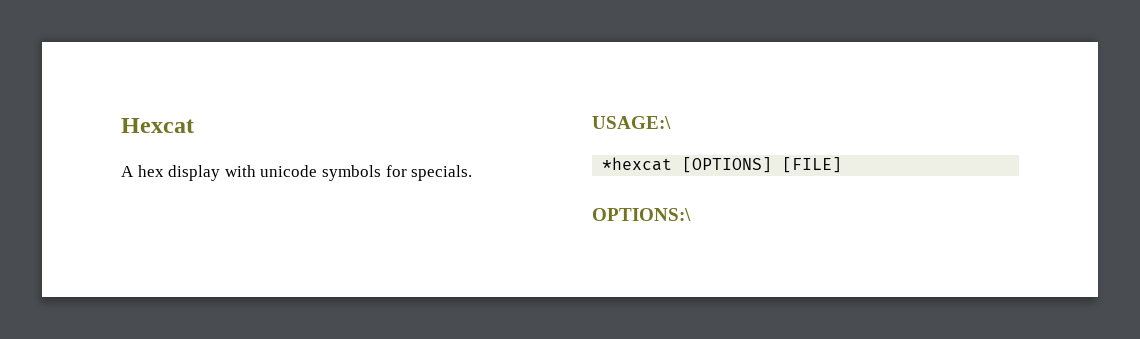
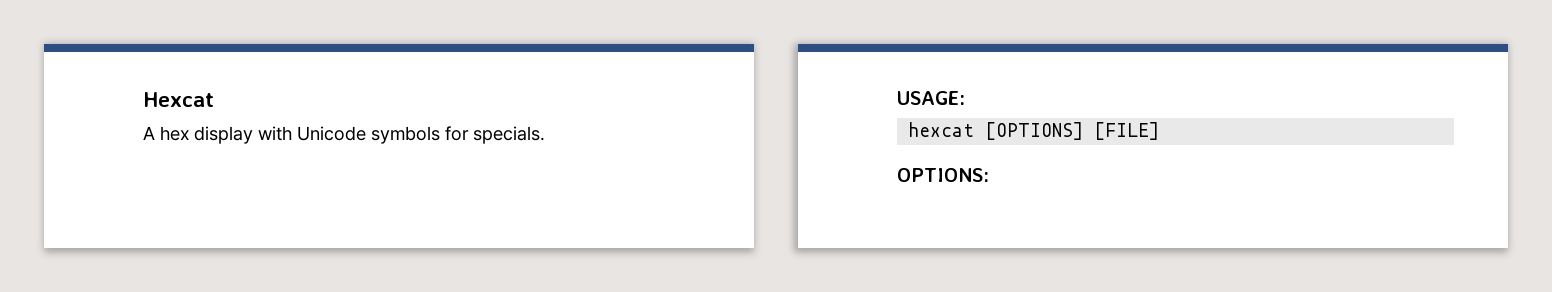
[260,165,318,177] unicode -> [297,126,366,141] Unicode
[592,116,671,129] [602,157,673,171] USAGE:\ // *hexcat -> [897,91,965,105] [908,122,975,137] USAGE: // hexcat
[592,208,691,221] OPTIONS:\ -> [897,168,989,182] OPTIONS:

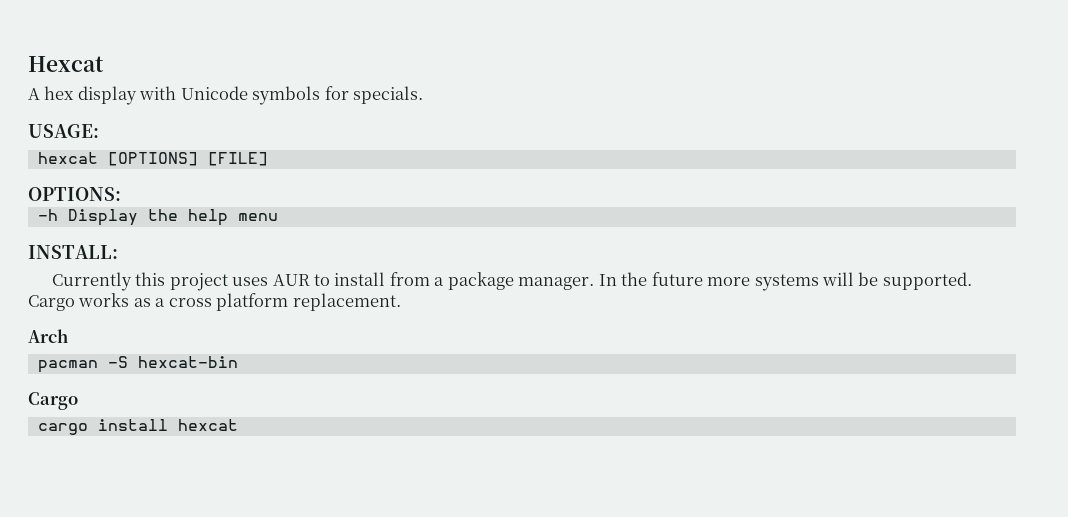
(989, 175) none -> [37,209,278,226] [28,245,118,259] [51,272,972,291] [28,293,401,311] [28,329,68,343] [37,356,238,373] [28,392,78,410] [37,419,238,435] // -h Display the help menu // INSTALL: // Currently this project uses AUR to install from a package manager. In the future more systems will be supported. Cargo works as a cross platform replacement. // Arch // pacman -S hexcat-bin // Cargo // cargo install hexcat

